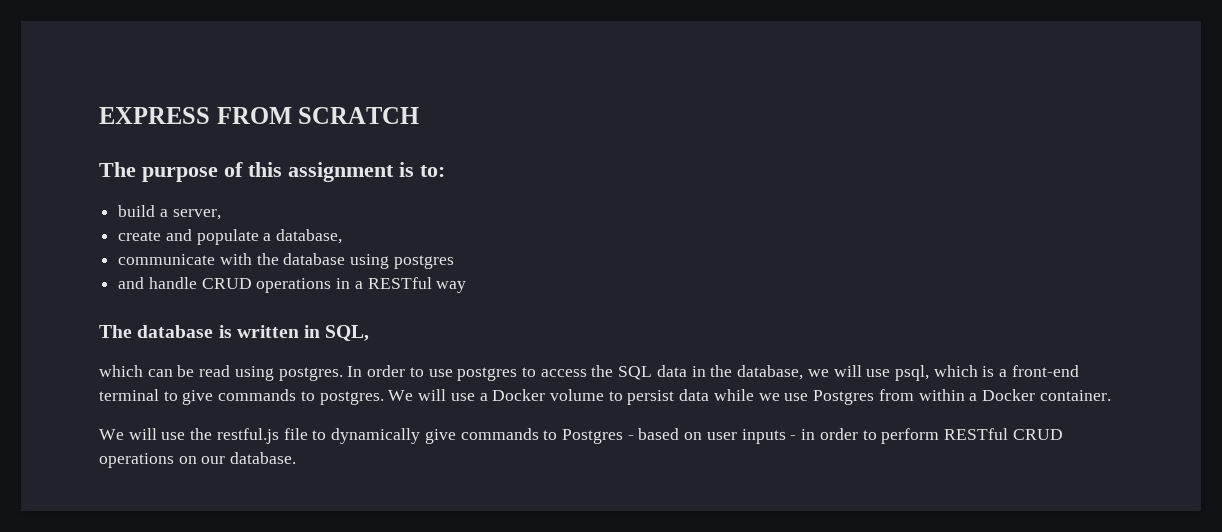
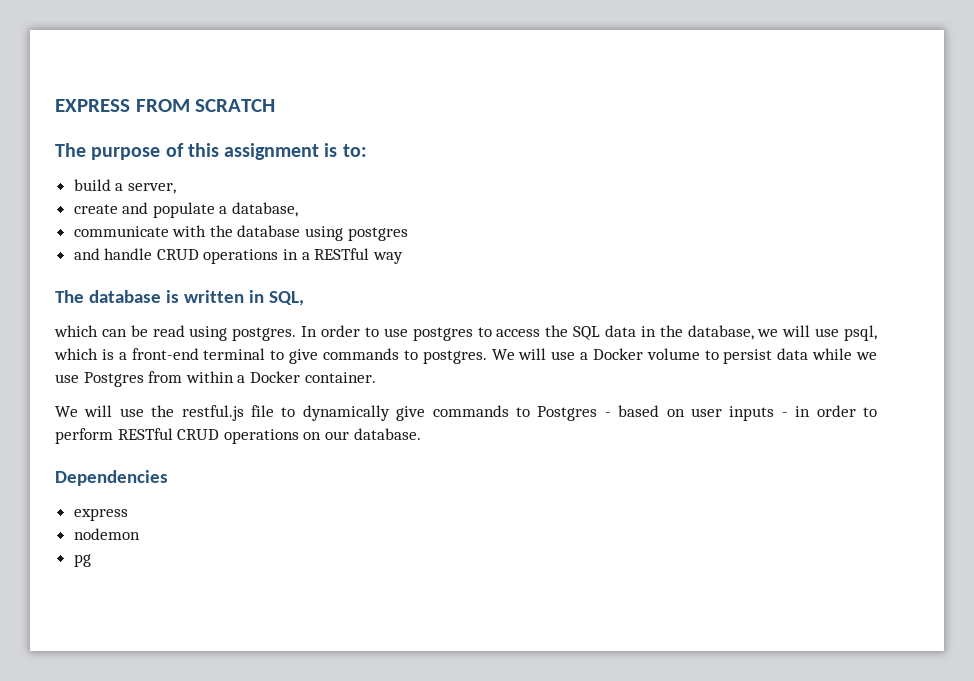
(297, 458) none -> [55,470,168,486] [73,508,128,521] [73,528,140,540] [73,554,91,567] // Dependencies // express // nodemon // pg

